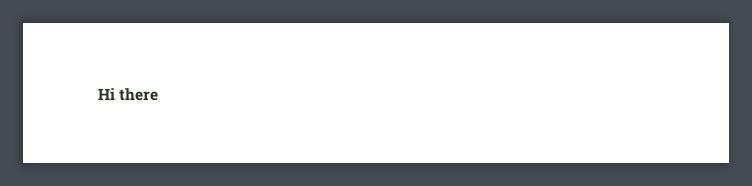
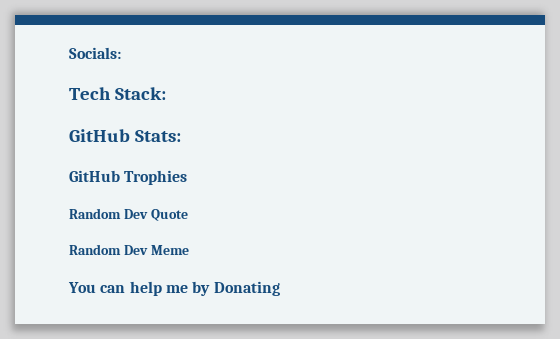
[98,88,159,101] Hi there -> [69,47,121,59] [69,87,166,100] [69,129,181,142] [69,170,188,185] [69,208,188,221] [69,244,189,255] [68,281,280,296] Socials: // Tech Stack: // GitHub Stats: // GitHub Trophies // Random Dev Quote // Random Dev Meme // You can help me by Donating

